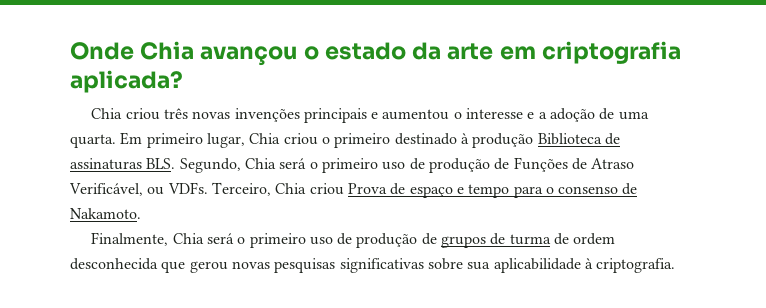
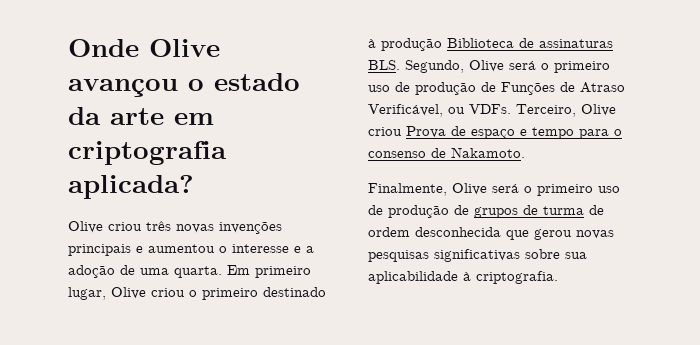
[140,41,195,60] Chia -> [149,39,220,57] Olive
[91,108,123,119] Chia -> [68,221,103,233] Olive
[249,133,281,144] Chia -> [111,287,146,299] Olive
[244,158,276,169] Chia -> [469,60,504,72] Olive
[275,183,307,194] Chia -> [581,104,616,116] Olive
[172,233,204,244] Chia -> [452,183,487,195] Olive

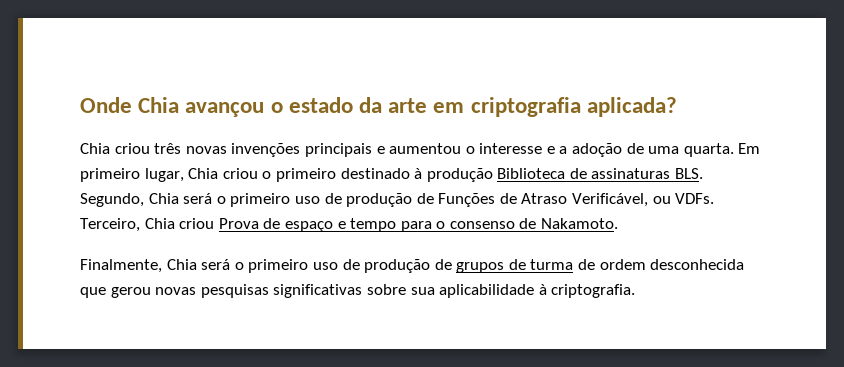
[149,39,220,57] Olive -> [138,97,180,113] Chia
[68,221,103,233] Olive -> [80,143,110,154] Chia
[111,287,146,299] Olive -> [188,168,219,179] Chia
[469,60,504,72] Olive -> [148,193,179,204] Chia
[581,104,616,116] Olive -> [144,218,175,229] Chia
[452,183,487,195] Olive -> [166,259,197,270] Chia

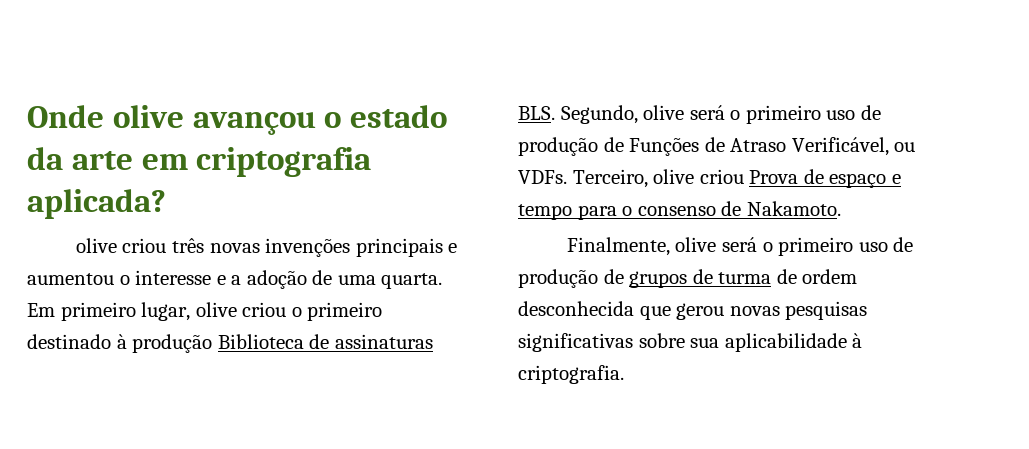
[138,97,180,113] Chia -> [112,105,184,128] olive
[80,143,110,154] Chia -> [75,238,117,253] olive
[188,168,219,179] Chia -> [195,302,237,317] olive
[148,193,179,204] Chia -> [643,105,685,120] olive
[144,218,175,229] Chia -> [653,169,695,184] olive
[166,259,197,270] Chia -> [675,237,717,252] olive

